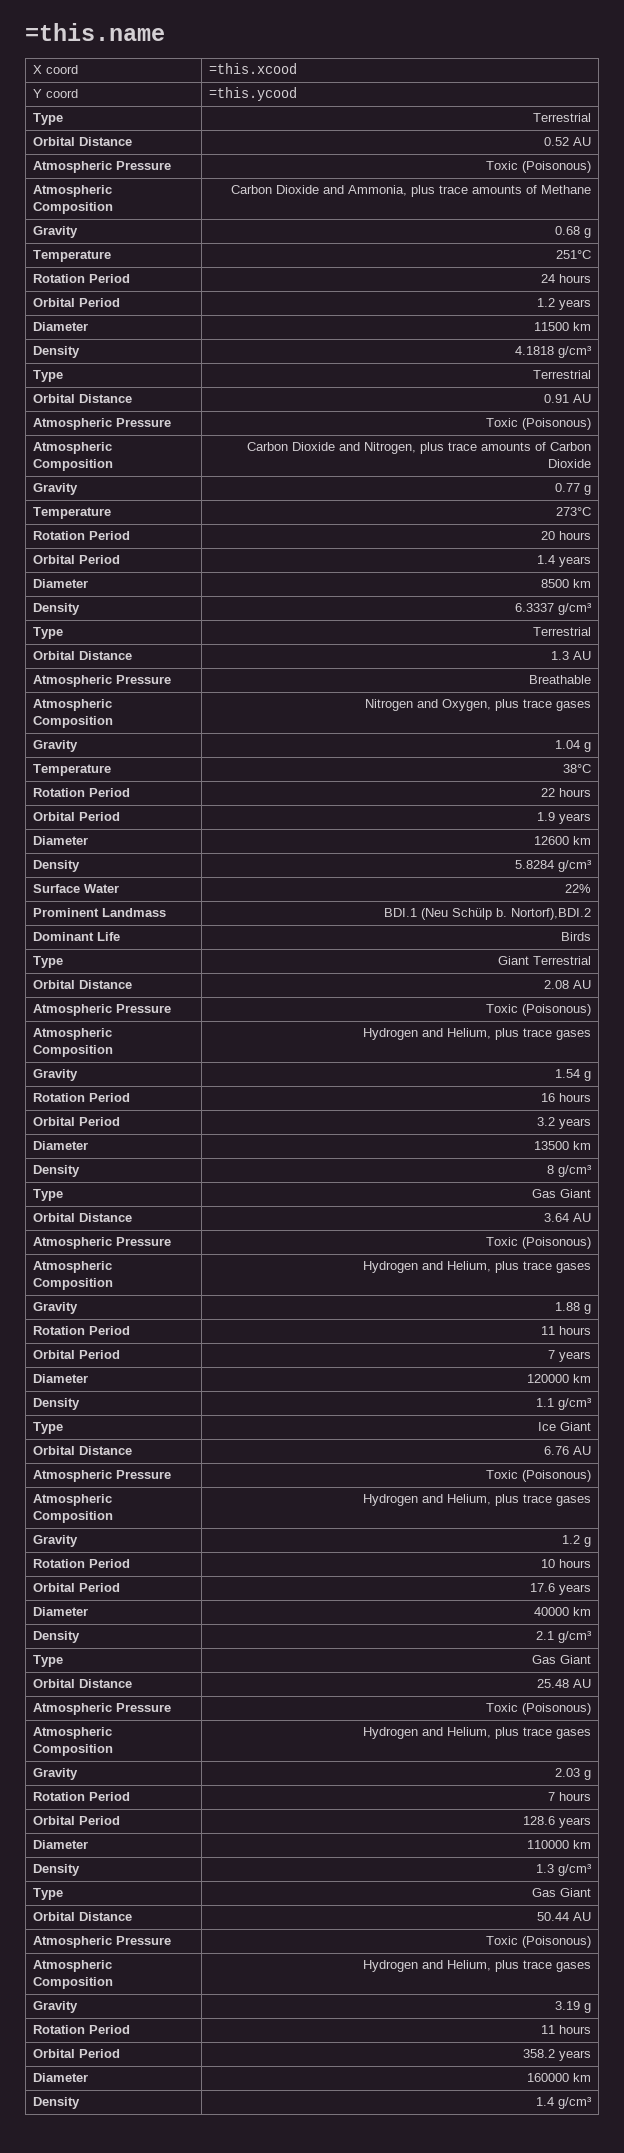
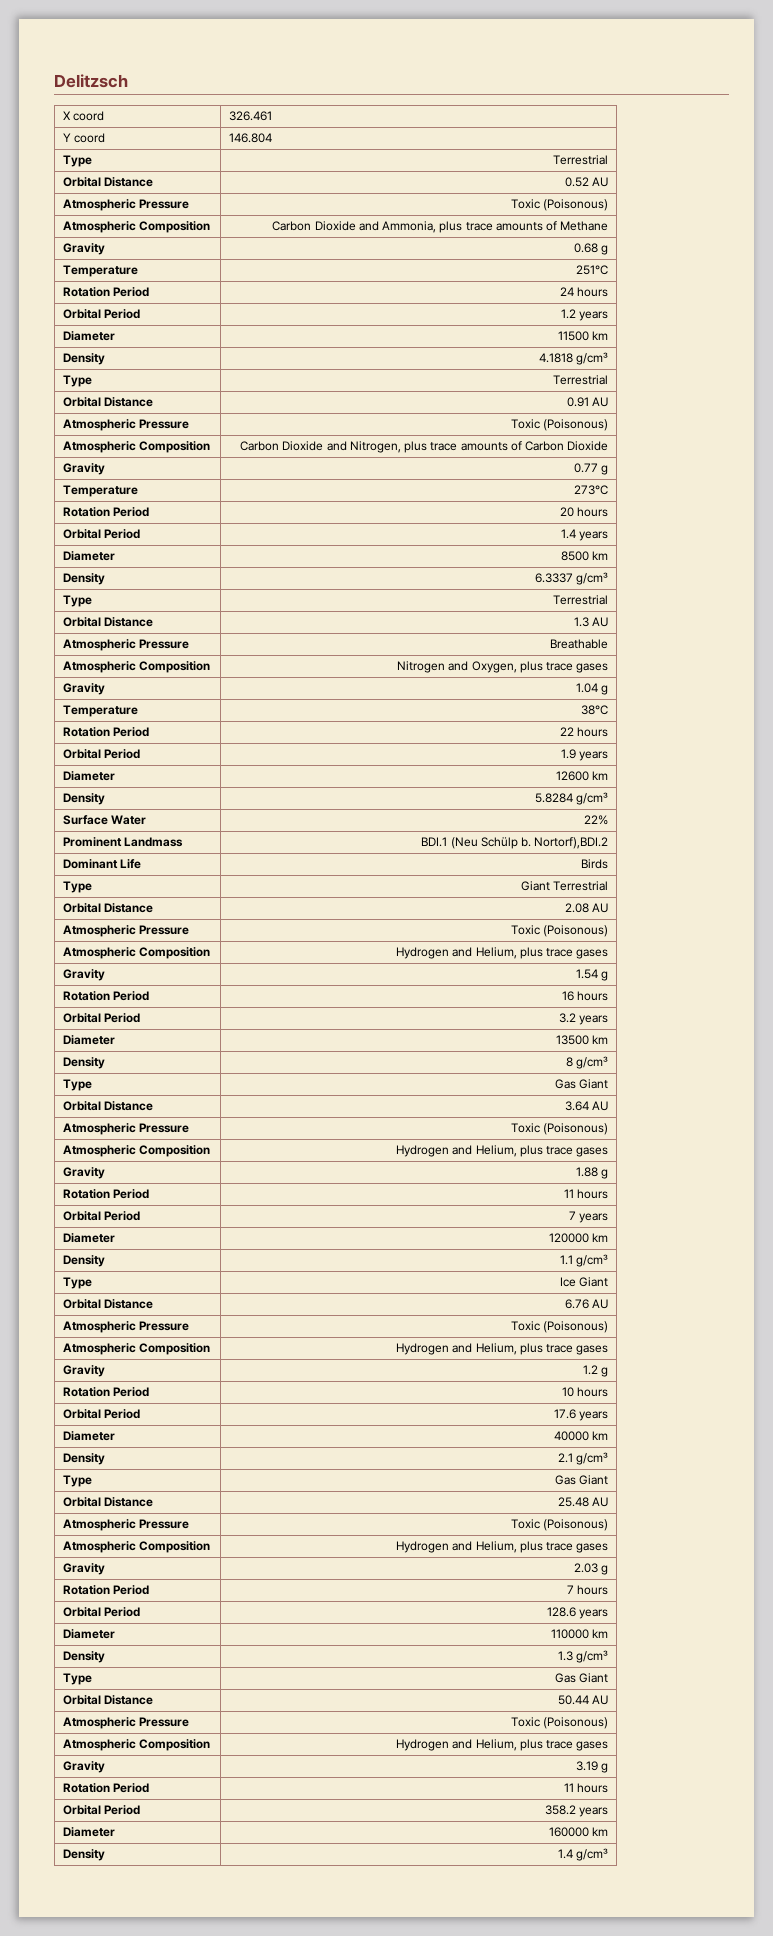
[25,23,165,41] =this.name -> [54,74,128,88] Delitzsch
[208,63,297,74] =this.xcood -> [228,111,272,121] 326.461
[208,87,297,101] =this.ycood -> [228,133,272,143] 146.804

